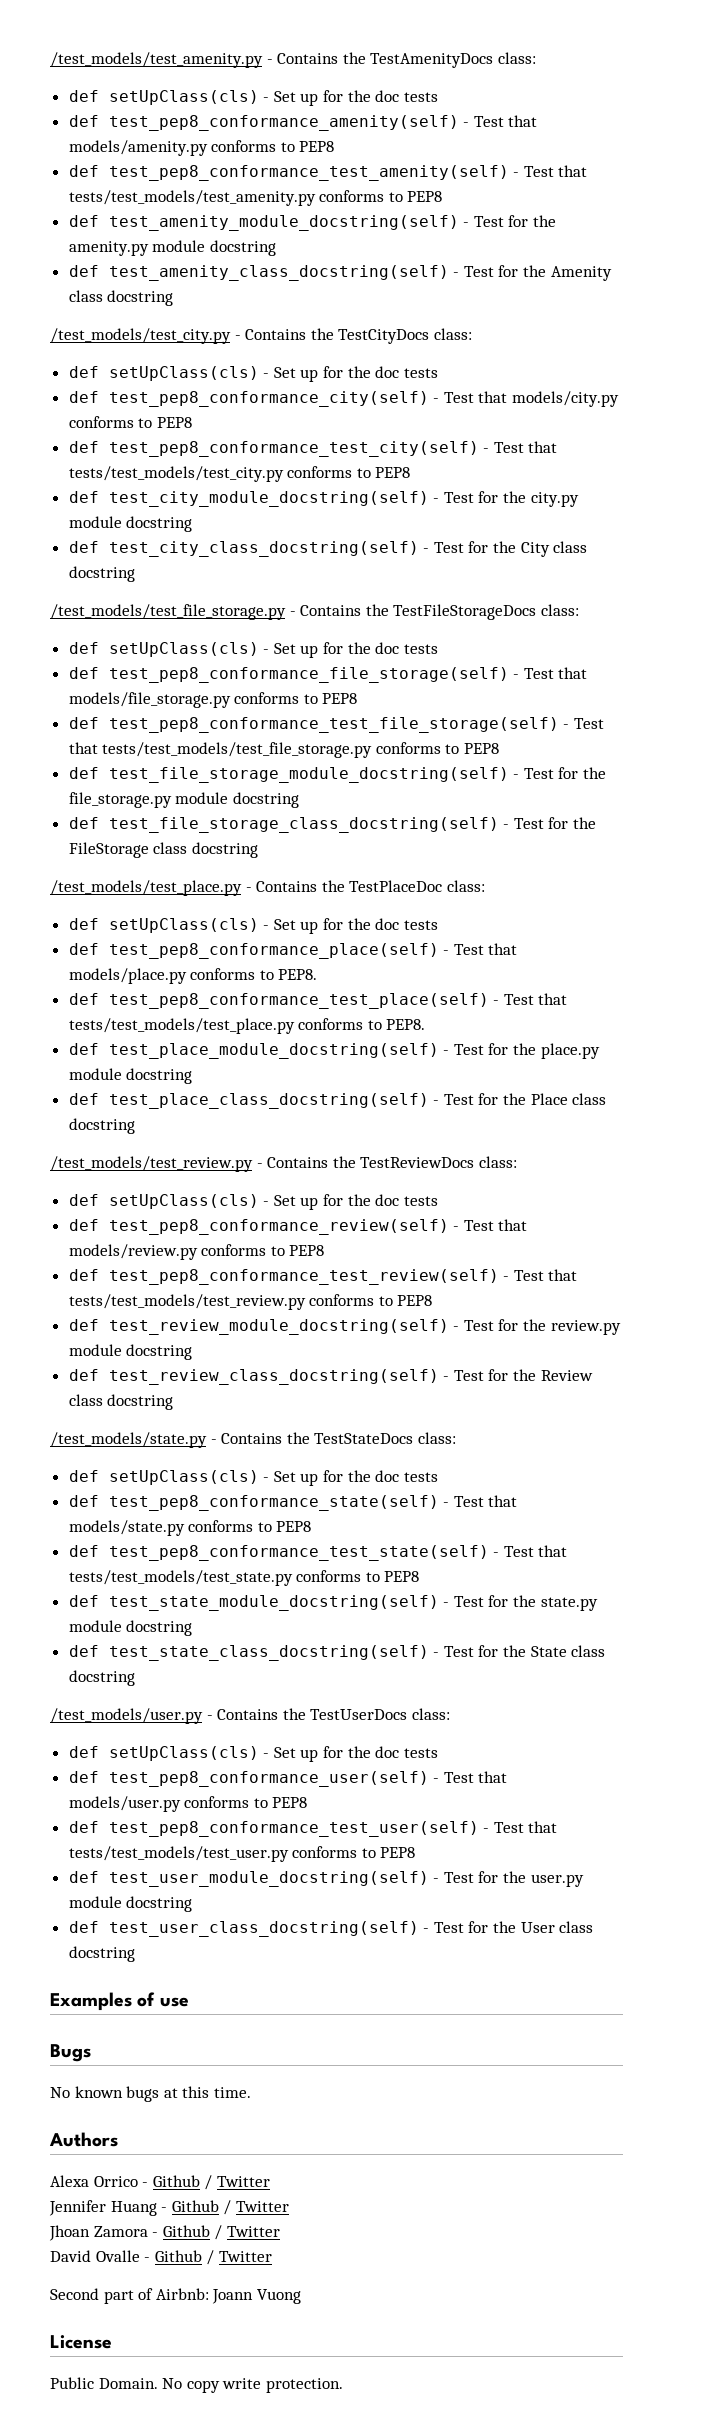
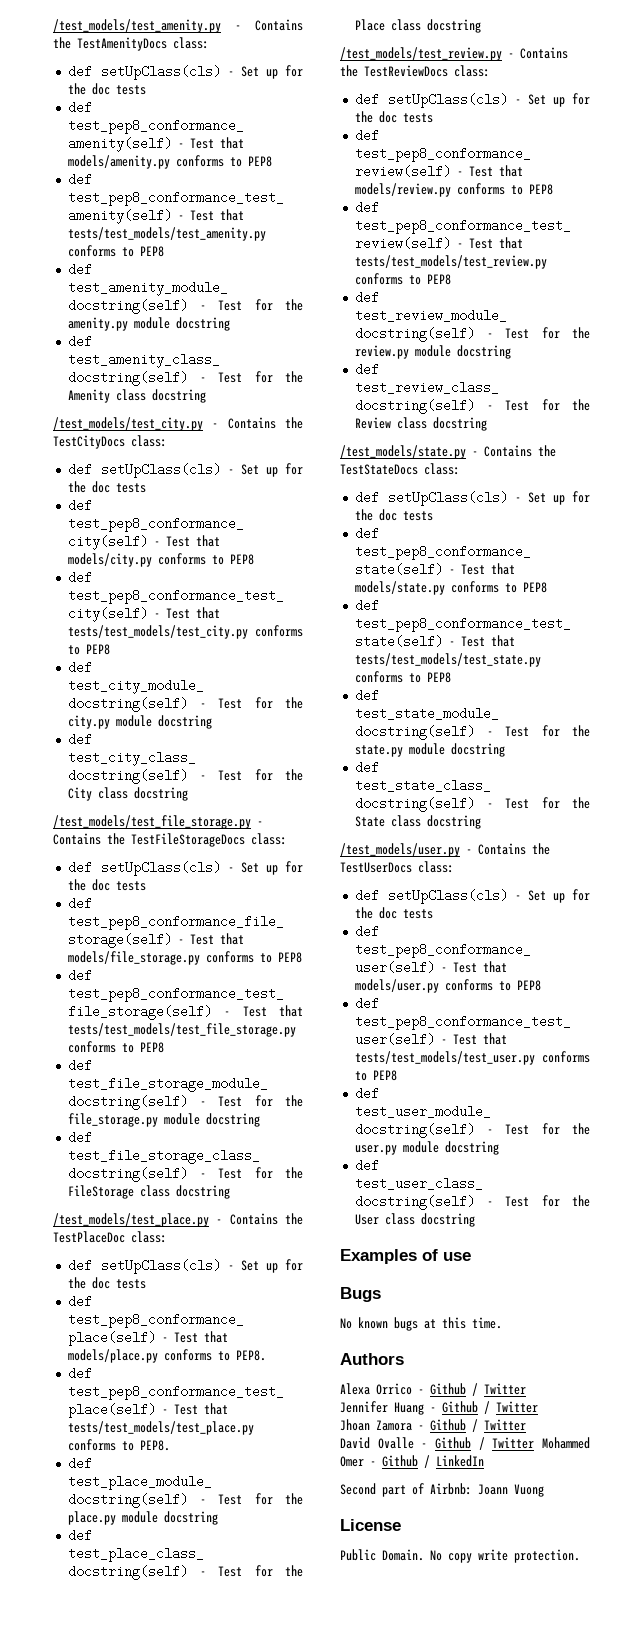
(272, 2256) none -> [542,1437,590,1449] [340,1455,484,1468] Mohammed Omer - Github / LinkedIn

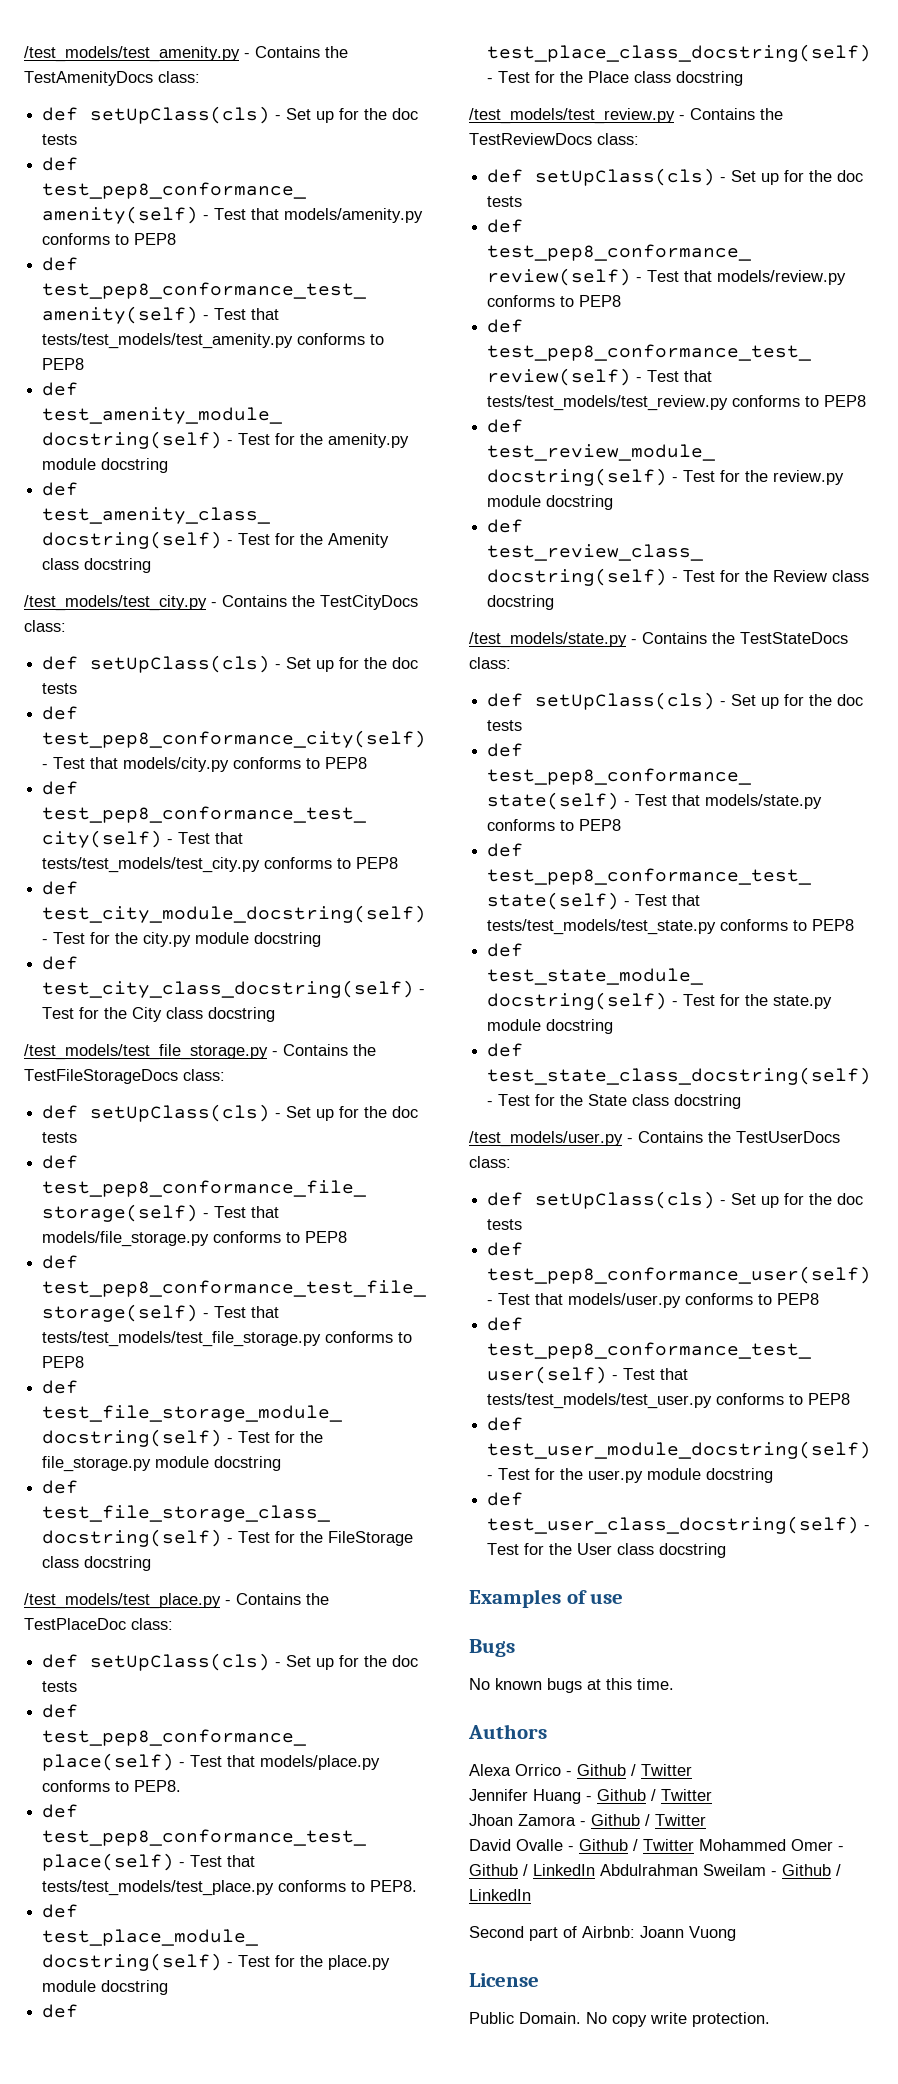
(484, 1461) none -> [600,1864,841,1876] [469,1889,531,1901] Abdulrahman Sweilam - Github / LinkedIn

